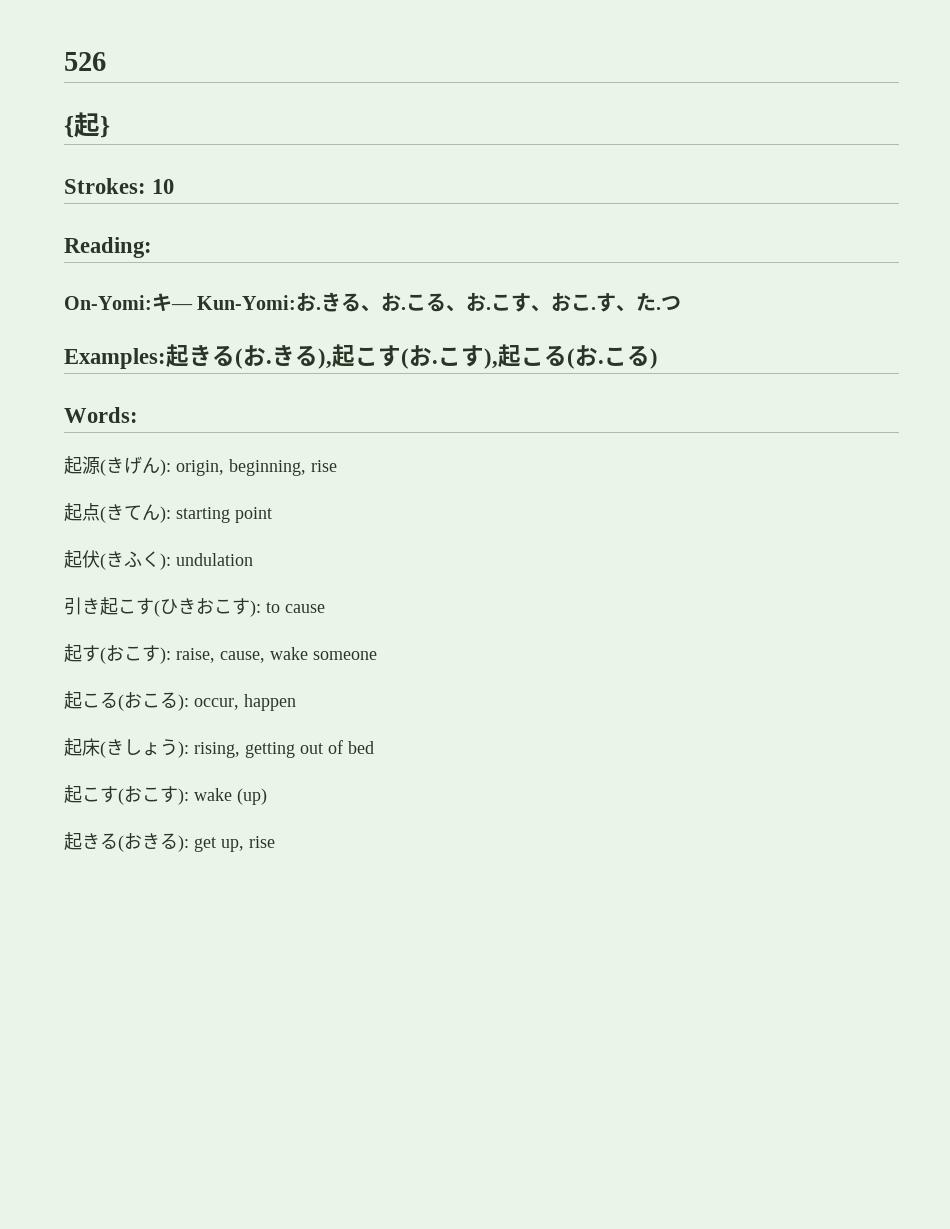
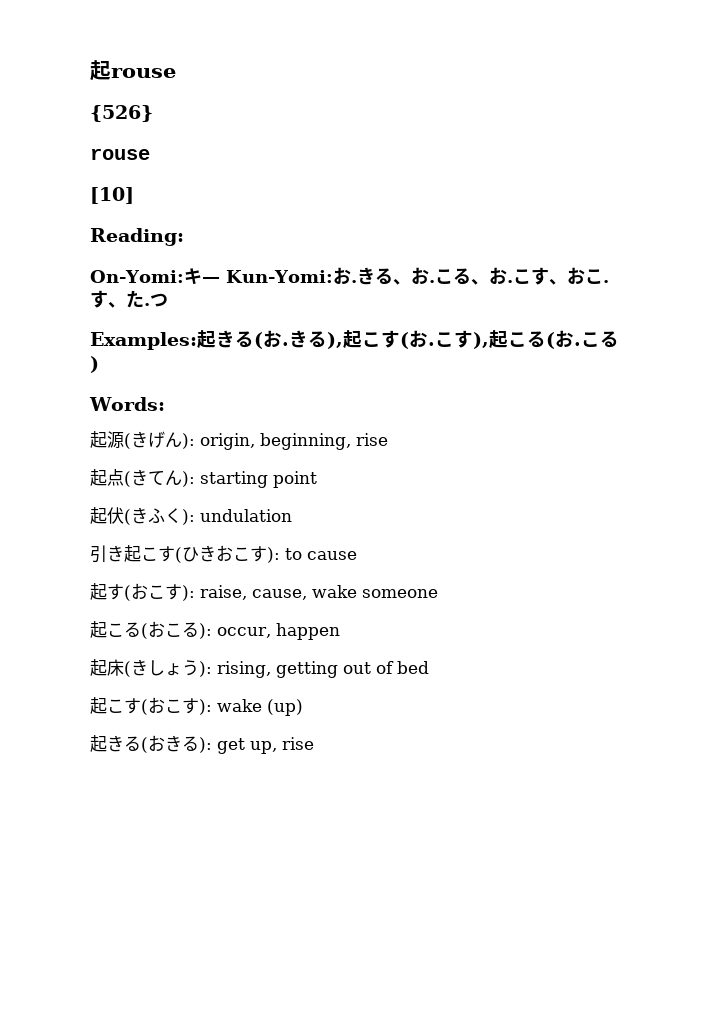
[64,52,106,71] [64,112,110,138] [64,178,175,194] 526 // {起} // Strokes: 10 -> [90,60,176,81] [90,105,153,122] [90,148,150,160] [90,187,134,204] 起rouse // {526} // rouse // [10]

